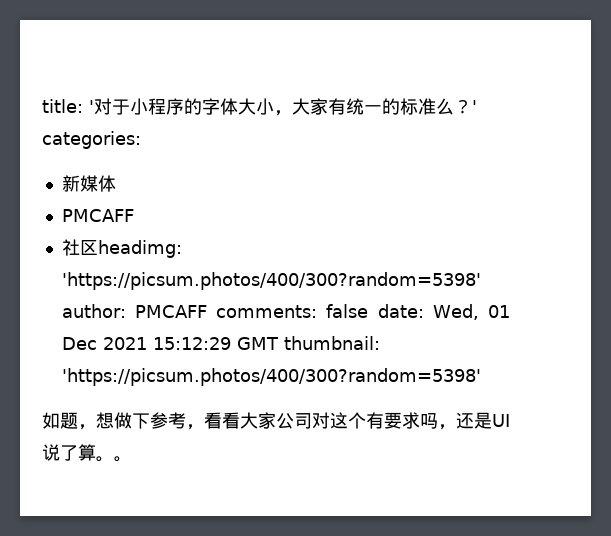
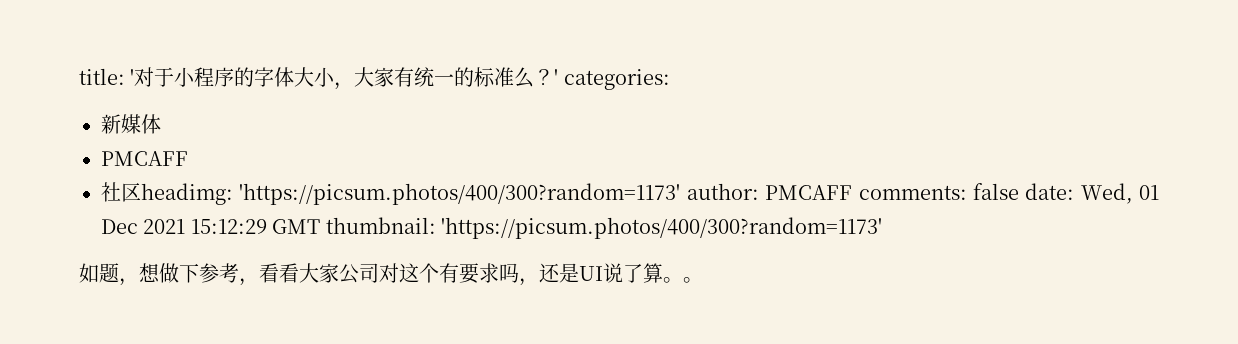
[61,272,481,290] 'https://picsum.photos/400/300?random=5398' -> [239,183,681,205] 'https://picsum.photos/400/300?random=1173'
[61,368,481,386] 'https://picsum.photos/400/300?random=5398' -> [441,217,882,239] 'https://picsum.photos/400/300?random=1173'

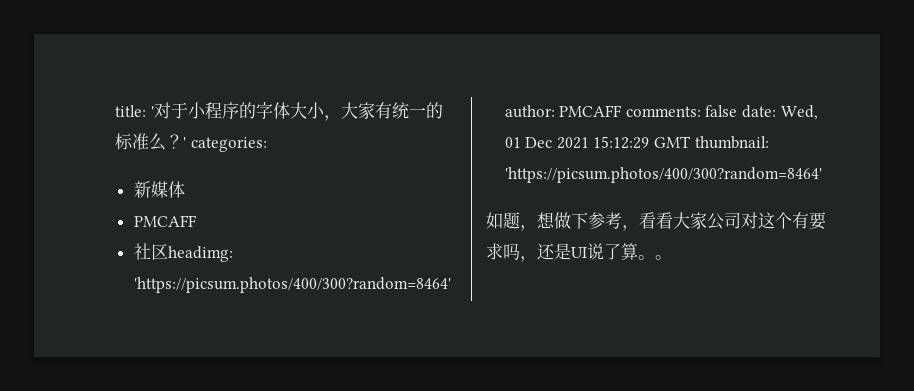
[239,183,681,205] 'https://picsum.photos/400/300?random=1173' -> [133,277,451,293] 'https://picsum.photos/400/300?random=8464'
[441,217,882,239] 'https://picsum.photos/400/300?random=1173' -> [504,167,822,183] 'https://picsum.photos/400/300?random=8464'

